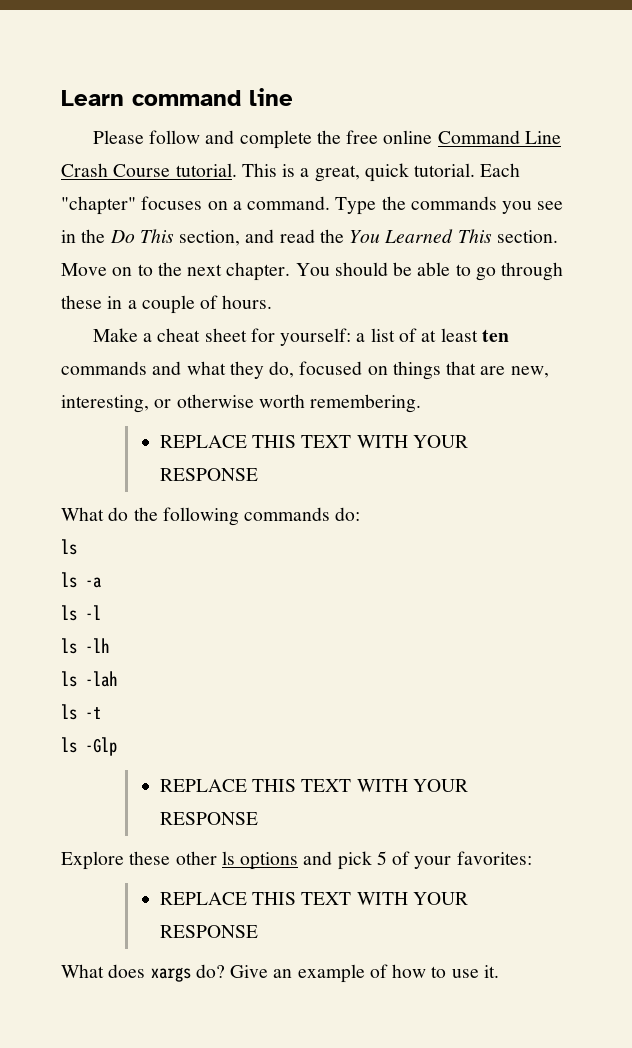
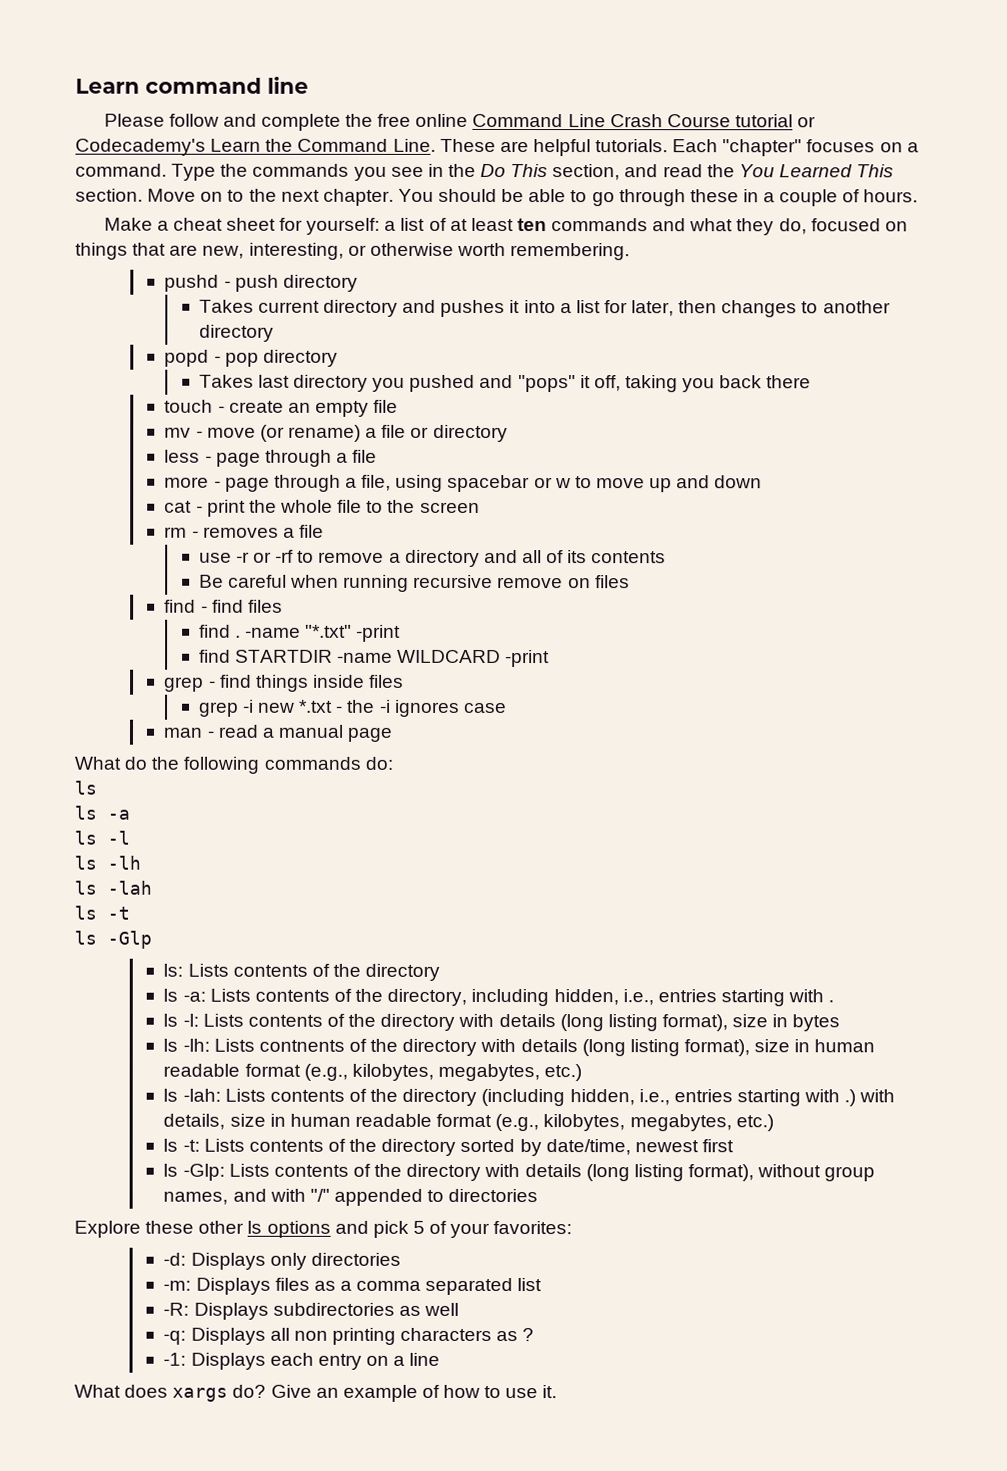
[175,163,476,182] tutorial. This is a great, quick tutorial. -> [734,114,817,128] [75,138,669,157] tutorial or Codecademy's Learn the Command Line. These are helpful tutorials.
[159,435,468,448] [159,468,258,481] REPLACE THIS TEXT WITH YOUR RESPONSE -> [164,274,358,292] [198,299,891,318] [198,324,274,342] [164,349,338,367] [198,374,812,393] [164,399,399,417] [164,424,508,443] [164,449,378,467] [164,474,763,493] [164,499,480,517] [164,524,325,538] [198,549,667,567] [198,574,630,592] [164,599,283,613] [198,624,402,642] [198,649,551,668] [164,674,405,692] [198,699,507,717] [163,724,394,742] pushd - push directory // Takes current directory and pushes it into a list for later, then changes to another directory // popd - pop directory // Takes last directory you pushed and "pops" it off, taking you back there // touch - create an empty file // mv - move (or rename) a file or directory // less - page through a file // more - page through a file, using spacebar or w to move up and down // cat - print the whole file to the screen // rm - removes a file // use -r or -rf to remove a directory and all of its contents // Be careful when running recursive remove on files // find - find files // find . -name "*.txt" -print // find STARTDIR -name WILDCARD -print // grep - find things inside files // grep -i new *.txt - the -i ignores case // man - read a manual page
[159,779,468,792] [159,812,258,825] REPLACE THIS TEXT WITH YOUR RESPONSE -> [163,963,441,981] [163,988,835,1007] [163,1013,841,1032] [163,1038,876,1057] [163,1063,583,1082] [163,1088,896,1107] [163,1113,774,1132] [163,1138,734,1157] [163,1163,876,1182] [163,1188,539,1206] ls: Lists contents of the directory // ls -a: Lists contents of the directory, including hidden, i.e., entries starting with . // ls -l: Lists contents of the directory with details (long listing format), size in bytes // ls -lh: Lists contnents of the directory with details (long listing format), size in human readable format (e.g., kilobytes, megabytes, etc.) // ls -lah: Lists contents of the directory (including hidden, i.e., entries starting with .) with details, size in human readable format (e.g., kilobytes, megabytes, etc.) // ls -t: Lists contents of the directory sorted by date/time, newest first // ls -Glp: Lists contents of the directory with details (long listing format), without group names, and with "/" appended to directories
[159,892,468,905] [159,925,258,938] REPLACE THIS TEXT WITH YOUR RESPONSE -> [163,1252,401,1270] [163,1277,543,1296] [163,1302,460,1320] [163,1327,535,1345] [163,1352,441,1370] -d: Displays only directories // -m: Displays files as a comma separated list // -R: Displays subdirectories as well // -q: Displays all non printing characters as ? // -1: Displays each entry on a line

